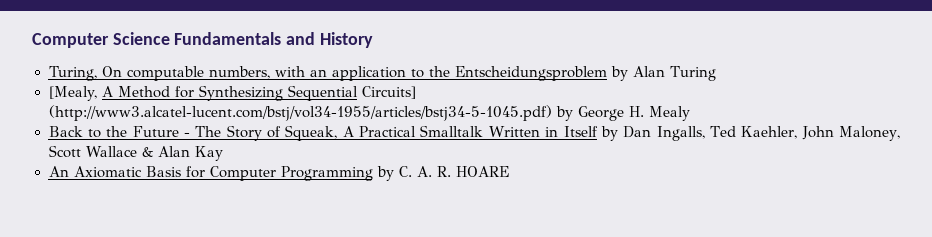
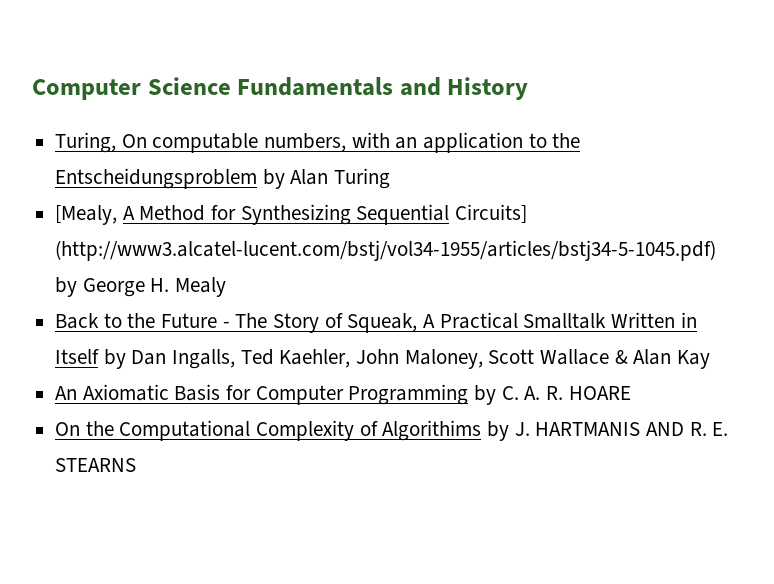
(509, 171) none -> [55,420,729,441] [55,458,137,472] // On the Computational Complexity of Algorithims by J. HARTMANIS AND R. E. STEARNS

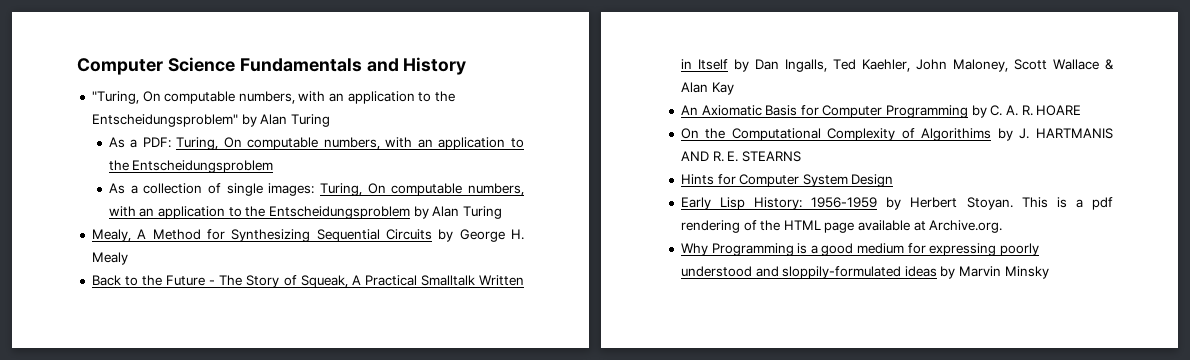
(529, 88) none -> [91,91,456,104] [91,114,330,127] [108,137,524,150] [108,160,274,173] [108,183,315,196] "Turing, On computable numbers, with an application to the Entscheidungsproblem" by Alan Turing // As a PDF: Turing, On computable numbers, with an application to the Entscheidungsproblem // As a collection of single images:
[55,205,118,225] [Mealy, -> [91,229,131,242] Mealy,
[455,204,528,223] [55,240,717,261] Circuits] (http://www3.alcatel-lucent.com/bstj/vol34-1955/articles/bstj34-5-1045.pdf) -> [385,229,432,240] Circuits
(137, 465) none -> [680,174,894,187] [680,197,1113,210] [680,220,1003,233] [680,243,1040,256] [680,266,1049,279] // Hints for Computer System Design // Early Lisp History: 1956-1959 by Herbert Stoyan. This is a pdf rendering of the HTML page available at Archive.org. // Why Programming is a good medium for expressing poorly understood and sloppily-formulated ideas by Marvin Minsky

